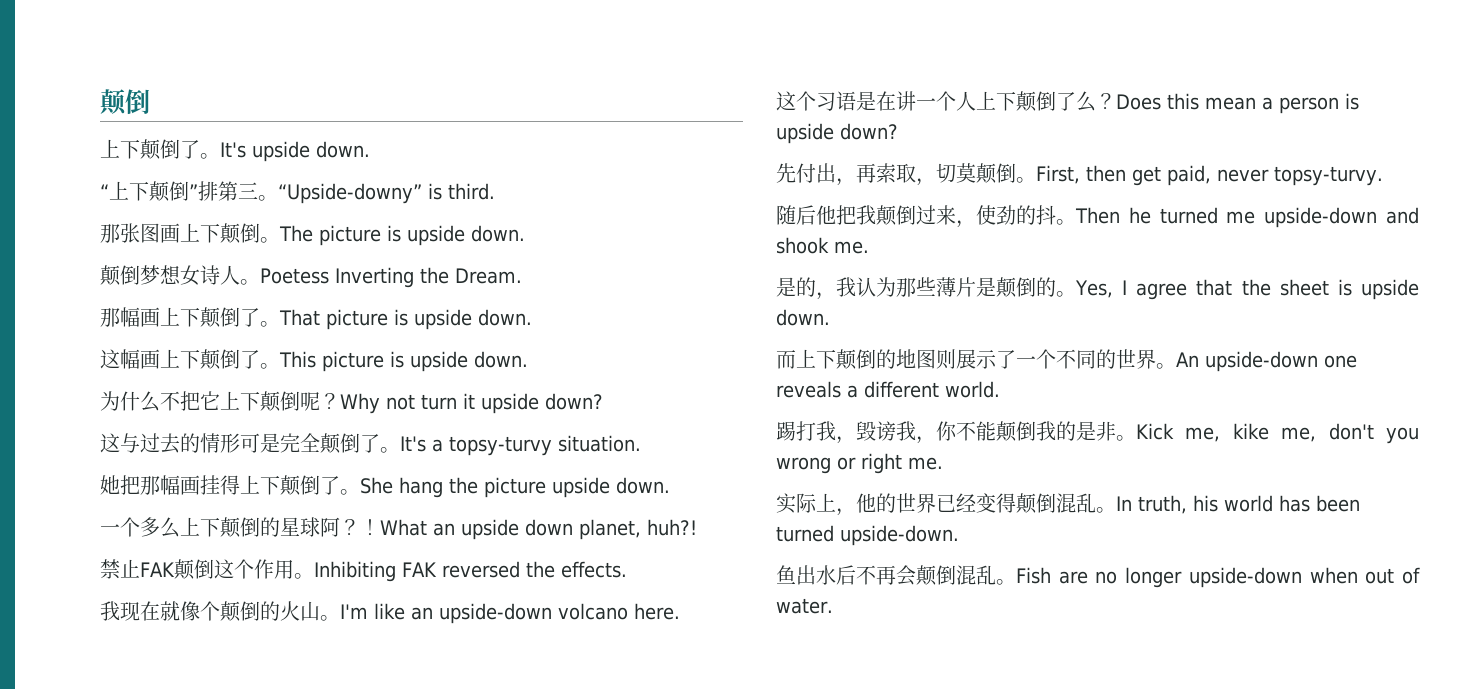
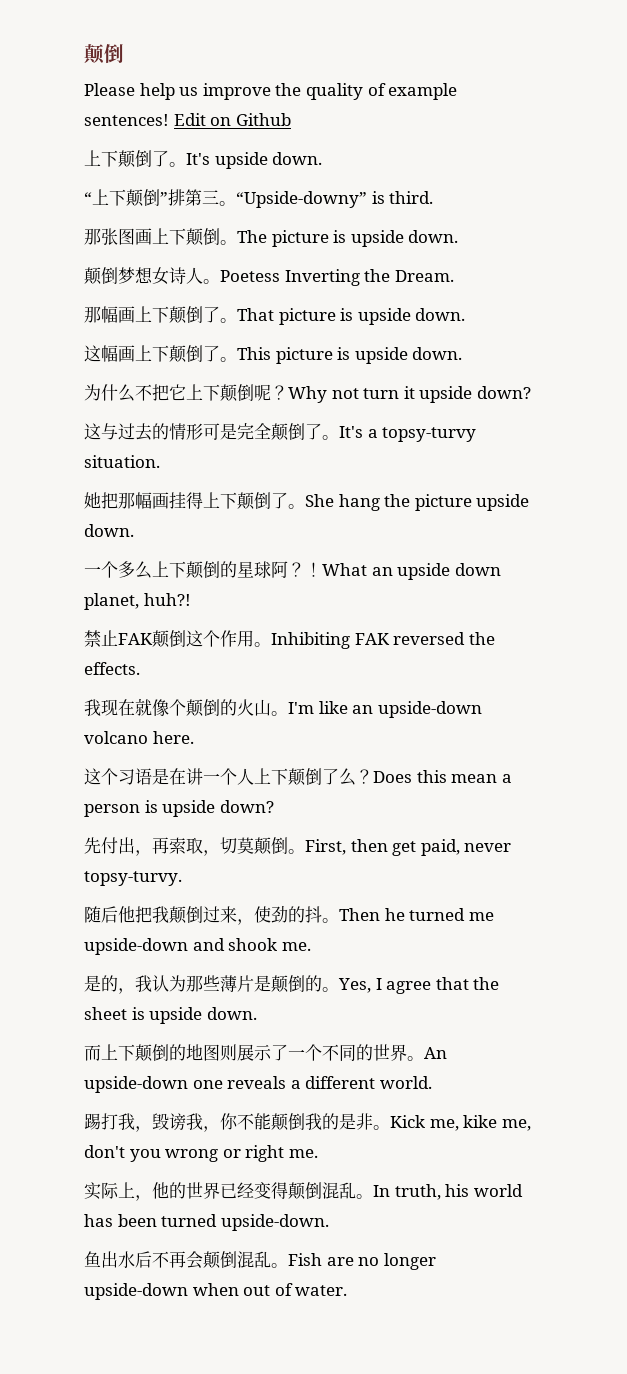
[100,89,150,115] 颠倒 -> [84,43,124,64] [84,83,458,100] [84,113,291,126] 颠倒 // Please help us improve the quality of example sentences! Edit on Github

